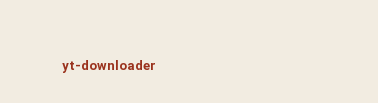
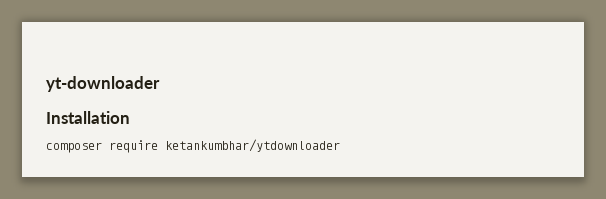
(156, 66) none -> [46,111,130,124] [46,139,340,153] // Installation // composer require ketankumbhar/ytdownloader

